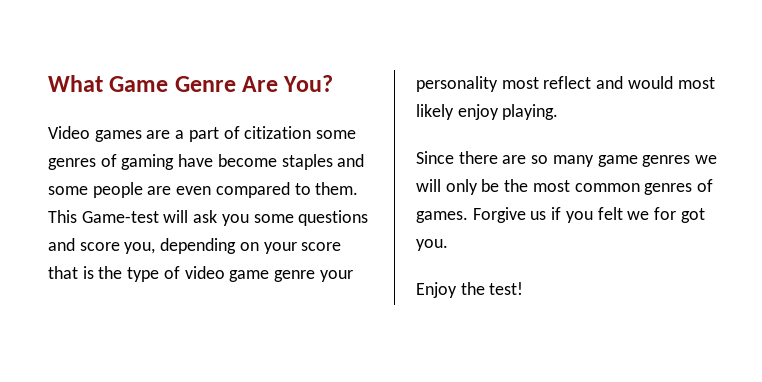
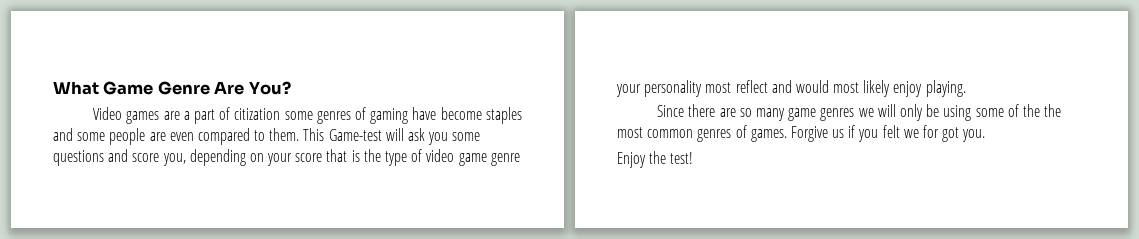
(500, 185) none -> [943,104,1040,121] using some of the

